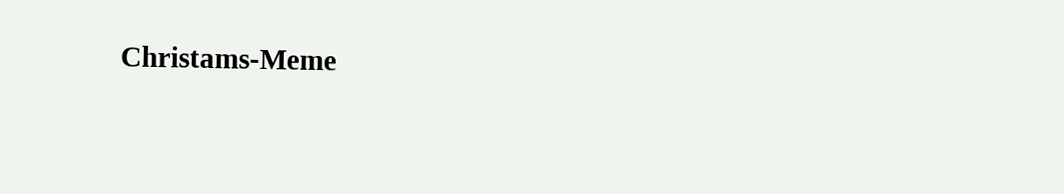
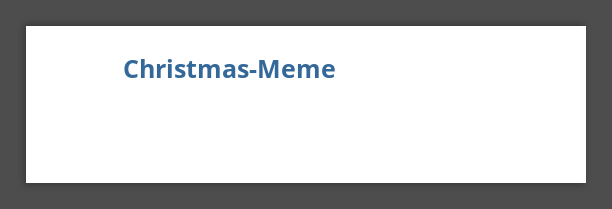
[120,45,337,71] Christams-Meme -> [123,59,336,78] Christmas-Meme

